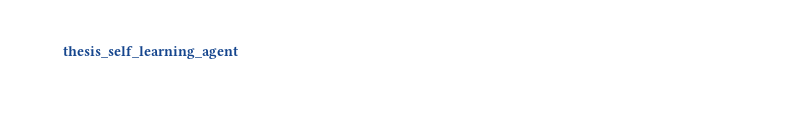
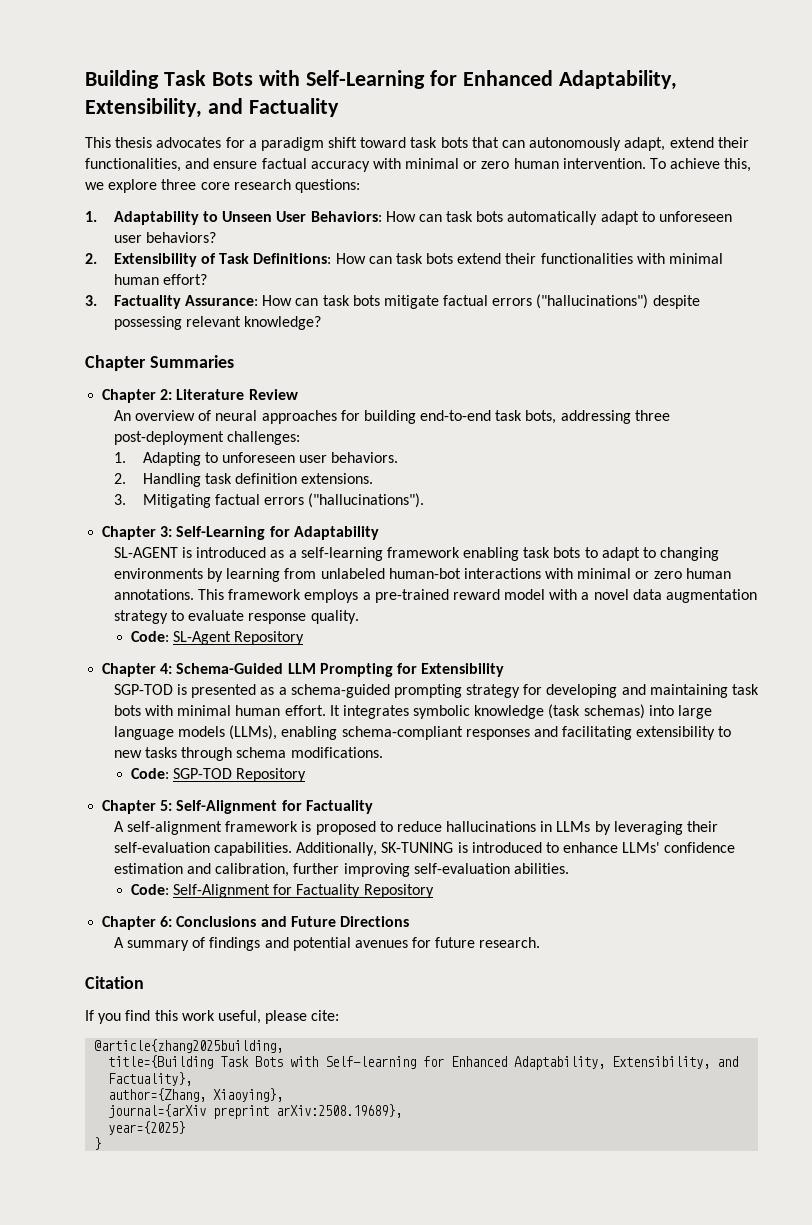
[63,46,238,59] thesis_self_learning_agent -> [85,70,677,90] [85,98,339,118] [85,137,749,151] [85,158,752,172] [85,179,360,193] [85,211,732,225] [113,232,216,243] [85,253,723,267] [113,274,207,285] [85,294,700,309] [113,316,322,330] [85,355,234,371] [102,389,298,403] [113,410,670,424] [113,431,300,445] [113,452,399,466] [113,473,374,487] [113,493,425,508] [102,526,379,540] [113,547,720,561] [113,568,731,582] [113,589,757,603] [113,610,359,624] [130,631,305,645] [102,663,505,677] [113,684,759,698] [113,704,712,719] [113,725,732,740] [113,747,383,761] [130,768,307,782] [102,800,373,814] [113,821,718,835] [113,842,736,856] [113,863,569,877] [130,884,434,898] [102,916,409,930] [113,937,541,951] [85,976,144,989] [85,1010,340,1024] [94,1039,284,1053] [108,1055,739,1070] [108,1072,193,1086] [108,1088,284,1102] [108,1104,403,1119] [108,1121,186,1135] [94,1137,102,1150] Building Task Bots with Self-Learning for Enhanced Adaptability, Extensibility, and Factuality // This thesis advocates for a paradigm shift toward task bots that can autonomously adapt, extend their functionalities, and ensure factual accuracy with minimal or zero human intervention. To achieve this, we explore three core research questions: // 1. Adaptability to Unseen User Behaviors: How can task bots automatically adapt to unforeseen user behaviors? // 2. Extensibility of Task Definitions: How can task bots extend their functionalities with minimal human effort? // 3. Factuality Assurance: How can task bots mitigate factual errors ("hallucinations") despite possessing relevant knowledge? // Chapter Summaries // Chapter 2: Literature Review // An overview of neural approaches for building end-to-end task bots, addressing three post-deployment challenges: // 1. Adapting to unforeseen user behaviors. // 2. Handling task definition extensions. // 3. Mitigating factual errors ("hallucinations"). // Chapter 3: Self-Learning for Adaptability // SL-AGENT is introduced as a self-learning framework enabling task bots to adapt to changing environments by learning from unlabeled human-bot interactions with minimal or zero human annotations. This framework employs a pre-trained reward model with a novel data augmentation strategy to evaluate response quality. // Code: SL-Agent Repository // Chapter 4: Schema-Guided LLM Prompting for Extensibility // SGP-TOD is presented as a schema-guided prompting strategy for developing and maintaining task bots with minimal human effort. It integrates symbolic knowledge (task schemas) into large language models (LLMs), enabling schema-compliant responses and facilitating extensibility to new tasks through schema modifications. // Code: SGP-TOD Repository // Chapter 5: Self-Alignment for Factuality // A self-alignment framework is proposed to reduce hallucinations in LLMs by leveraging their self-evaluation capabilities. Additionally, SK-TUNING is introduced to enhance LLMs' confidence estimation and calibration, further improving self-evaluation abilities. // Code: Self-Alignment for Factuality Repository // Chapter 6: Conclusions and Future Directions // A summary of findings and potential avenues for future research. // Citation // If you find this work useful, please cite: // @article{zhang2025building, // title={Building Task Bots with Self-learning for Enhanced Adaptability, Extensibility, and Factuality}, // author={Zhang, Xiaoying}, // journal={arXiv preprint arXiv:2508.19689}, // year={2025} // }

